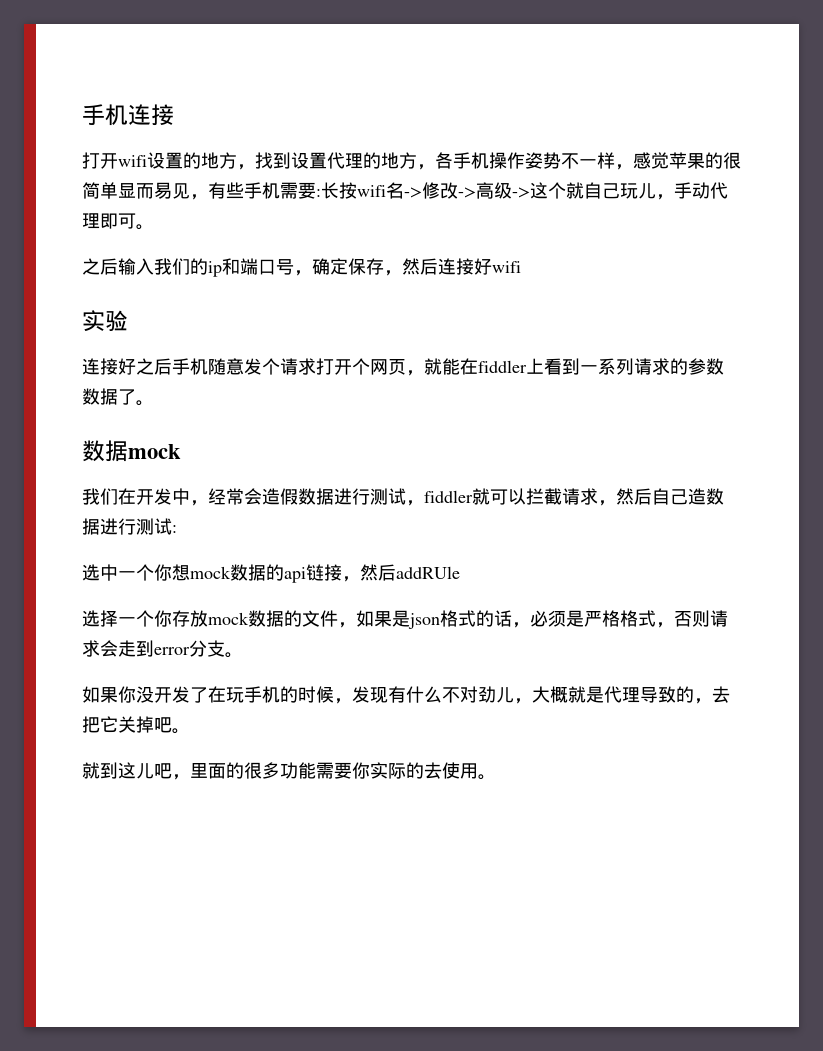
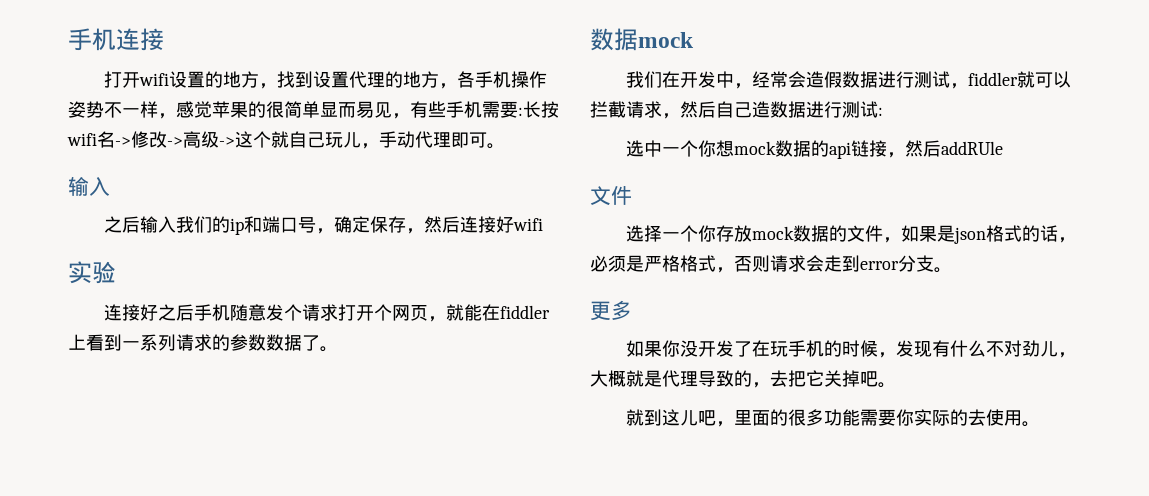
(154, 227) none -> [68,176,110,196] // 输入
(460, 572) none -> [590,186,632,206] // 文件
(243, 655) none -> [590,300,632,321] // 更多

